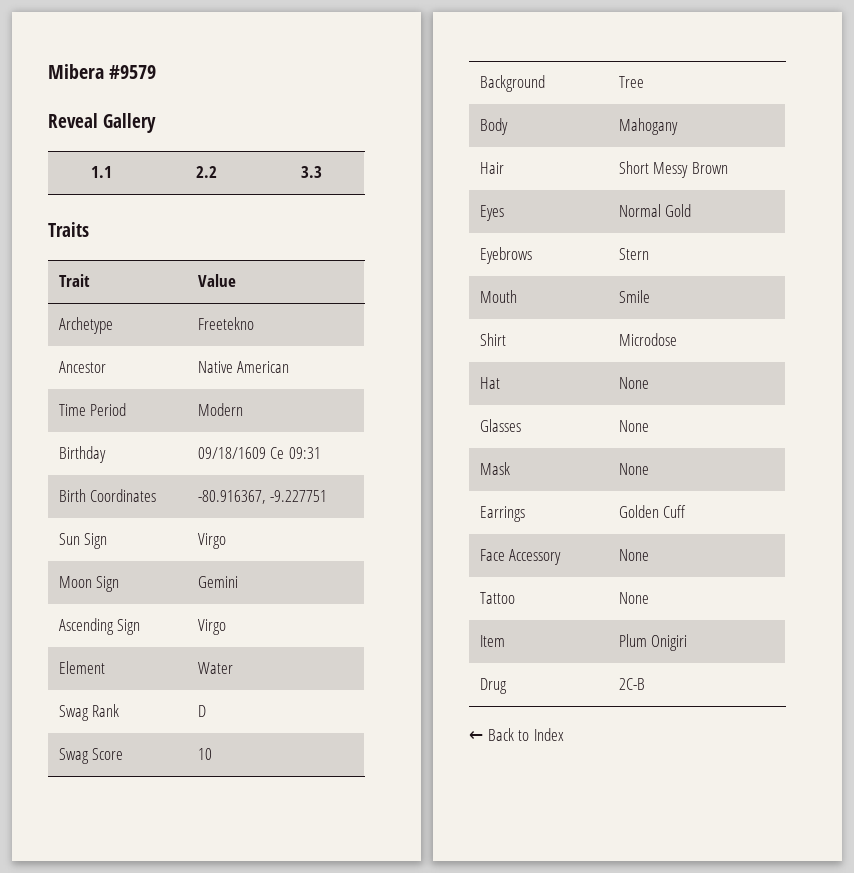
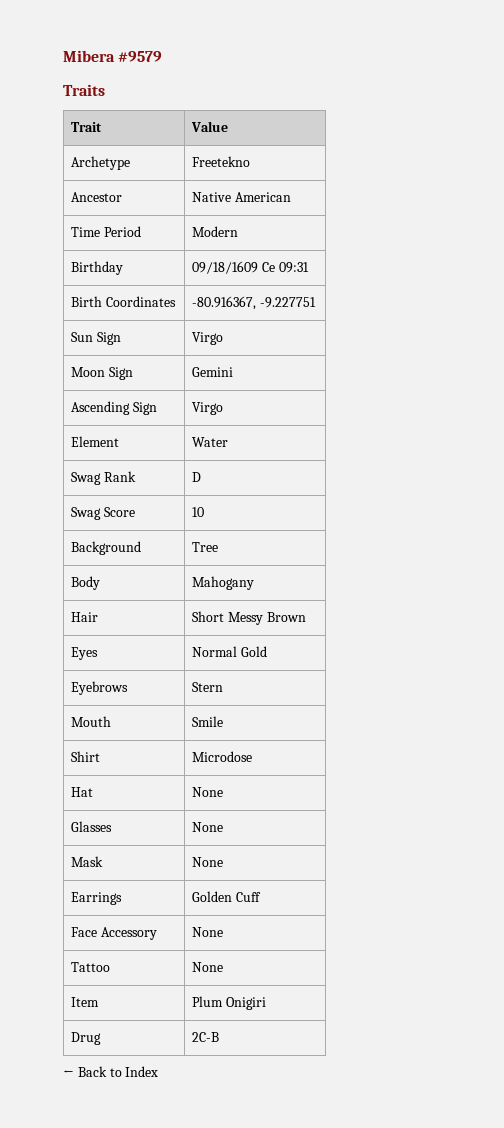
[48,113,156,133] [90,166,112,178] [195,166,217,178] [301,166,322,178] // Reveal Gallery // 1.1 | 2.2 | 3.3 -> (163, 56) none

